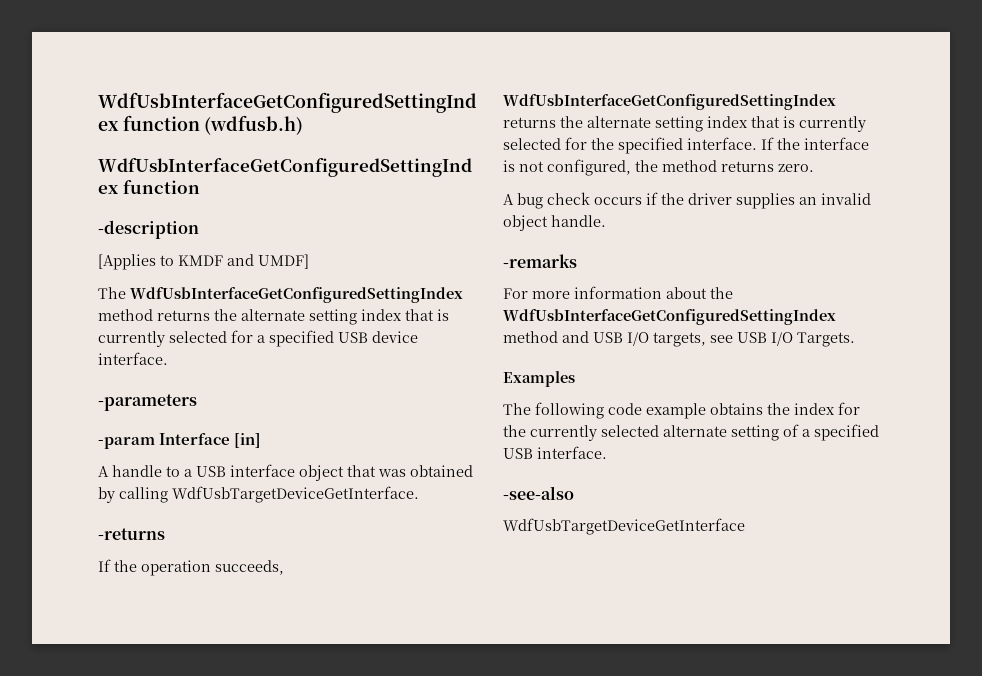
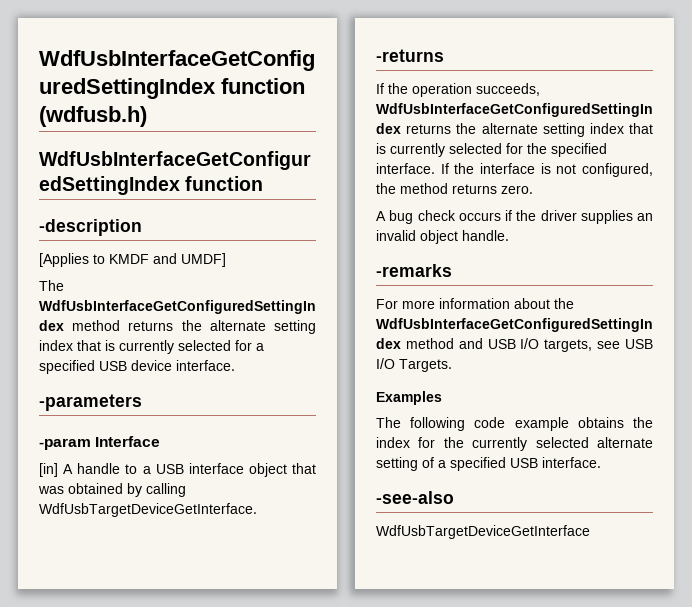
(231, 439) none -> (161, 441) //
(262, 440) // -> (58, 470) none

